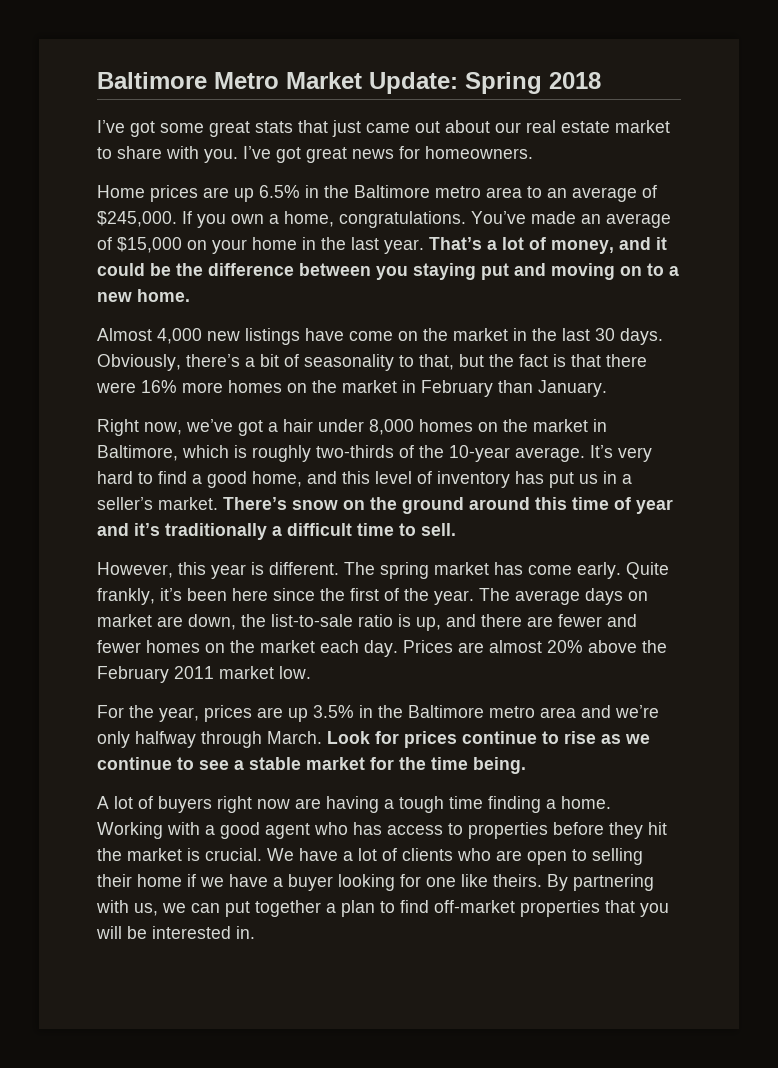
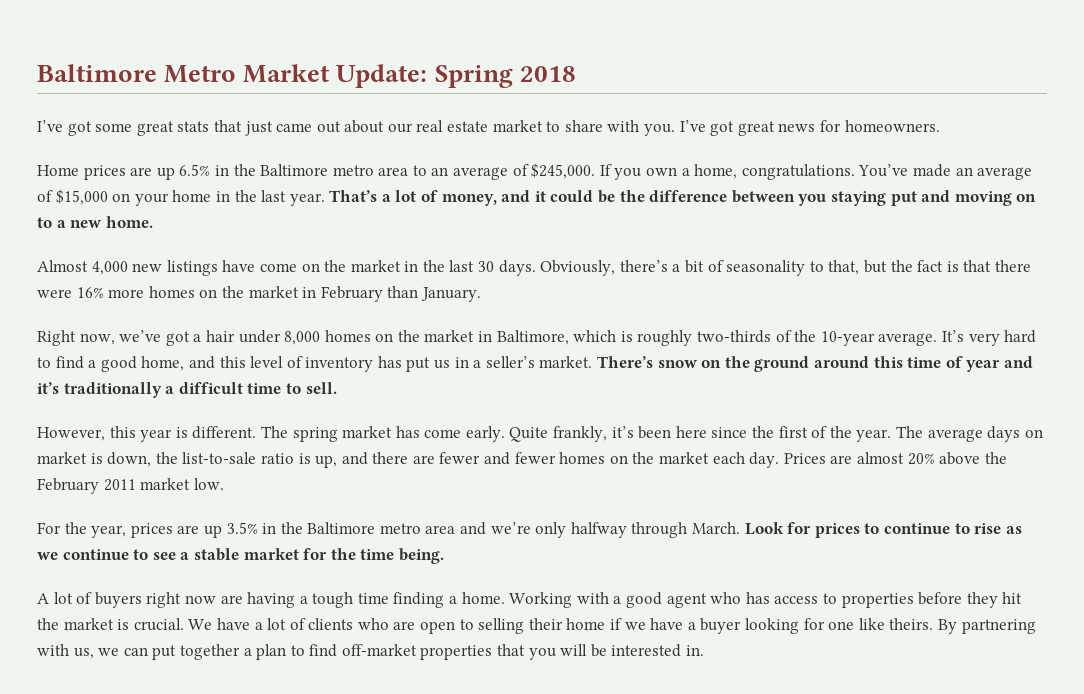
[157,616,183,627] are -> [90,453,103,464] is
(457, 739) none -> [864,523,880,534] to

